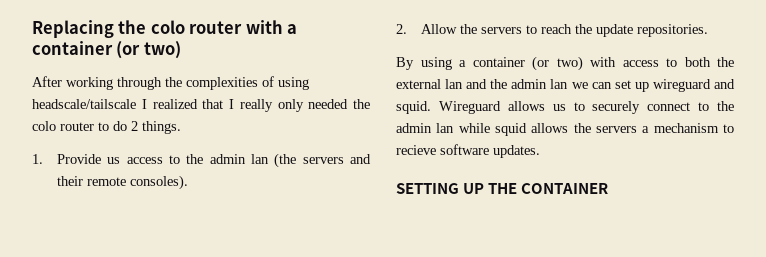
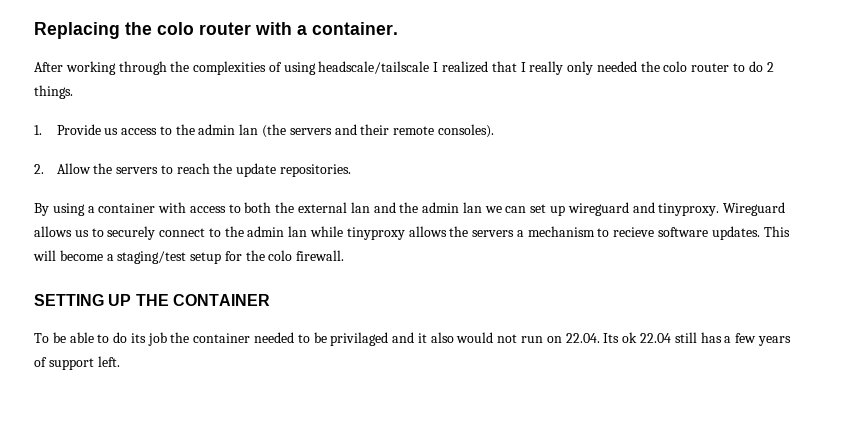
[32,41,181,59] container (or two) -> [312,22,398,35] container.
[532,56,583,71] (or two) -> (156, 208) none
[396,101,431,114] squid. -> [658,203,720,216] tinyproxy.
[495,123,527,136] squid -> [346,227,405,240] tinyproxy
[396,183,609,194] // SETTING UP THE CONTAINER -> [763,226,790,237] [33,250,345,264] [34,294,270,306] [34,332,791,346] [34,356,120,370] This will become a staging/test setup for the colo firewall. // SETTING UP THE CONTAINER // To be able to do its job the container needed to be privilaged and it also would not run on 22.04. Its ok 22.04 still has a few years of support left.

